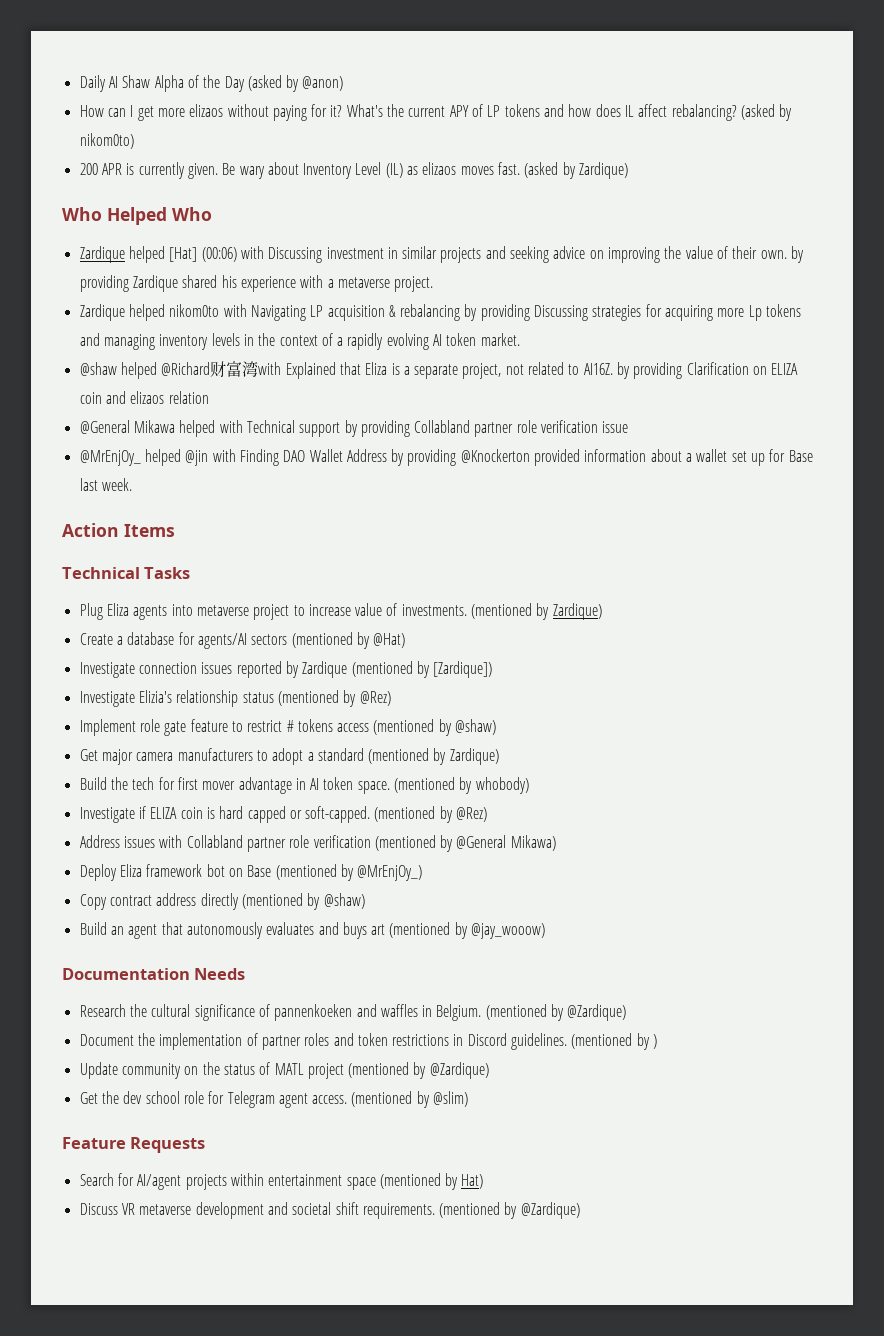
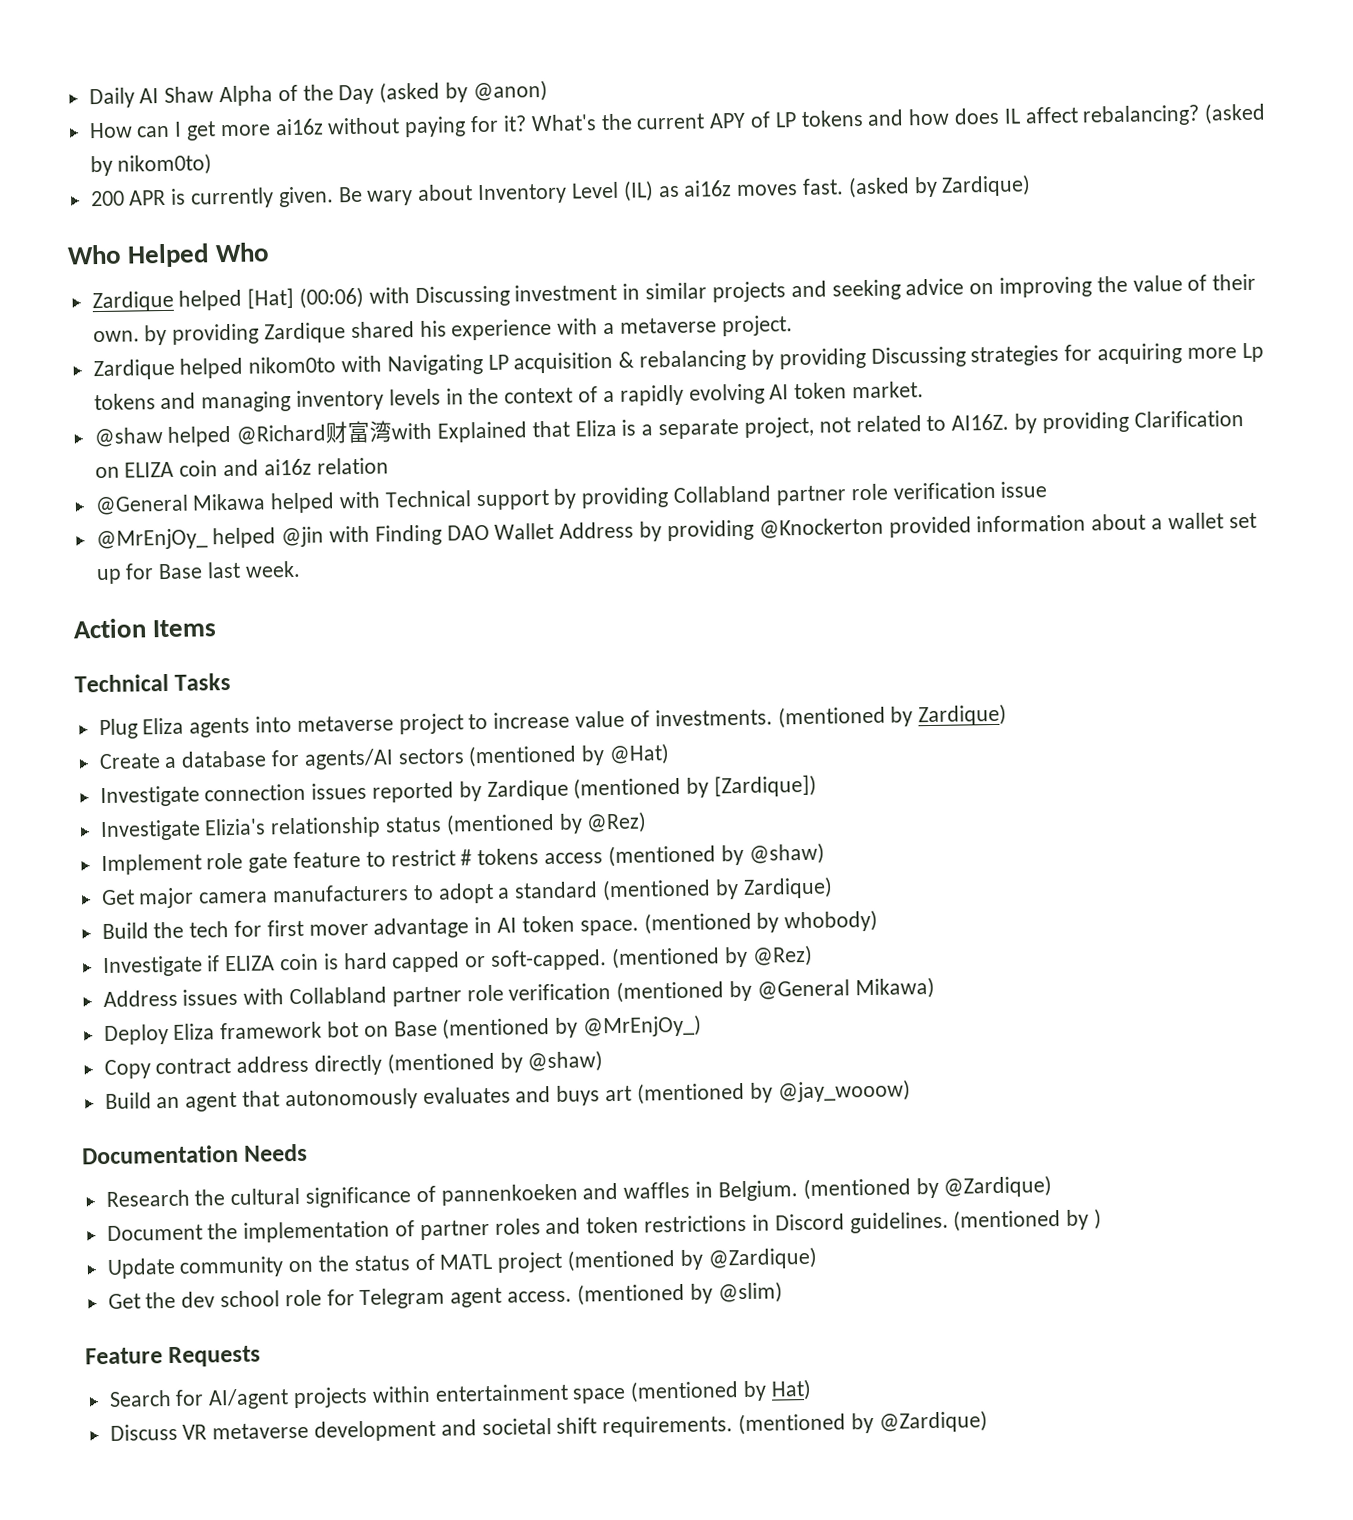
[189,104,224,117] elizaos -> [274,118,324,136] ai16z
[422,162,457,175] elizaos -> [683,180,733,197] ai16z
[130,391,165,404] elizaos -> [263,458,312,476] ai16z

